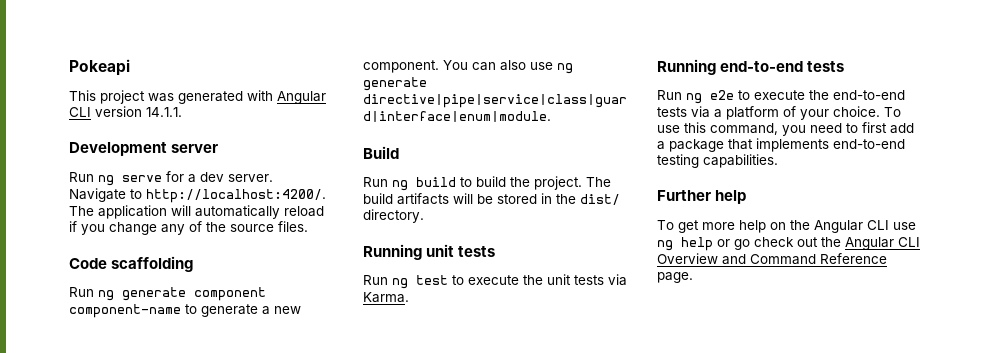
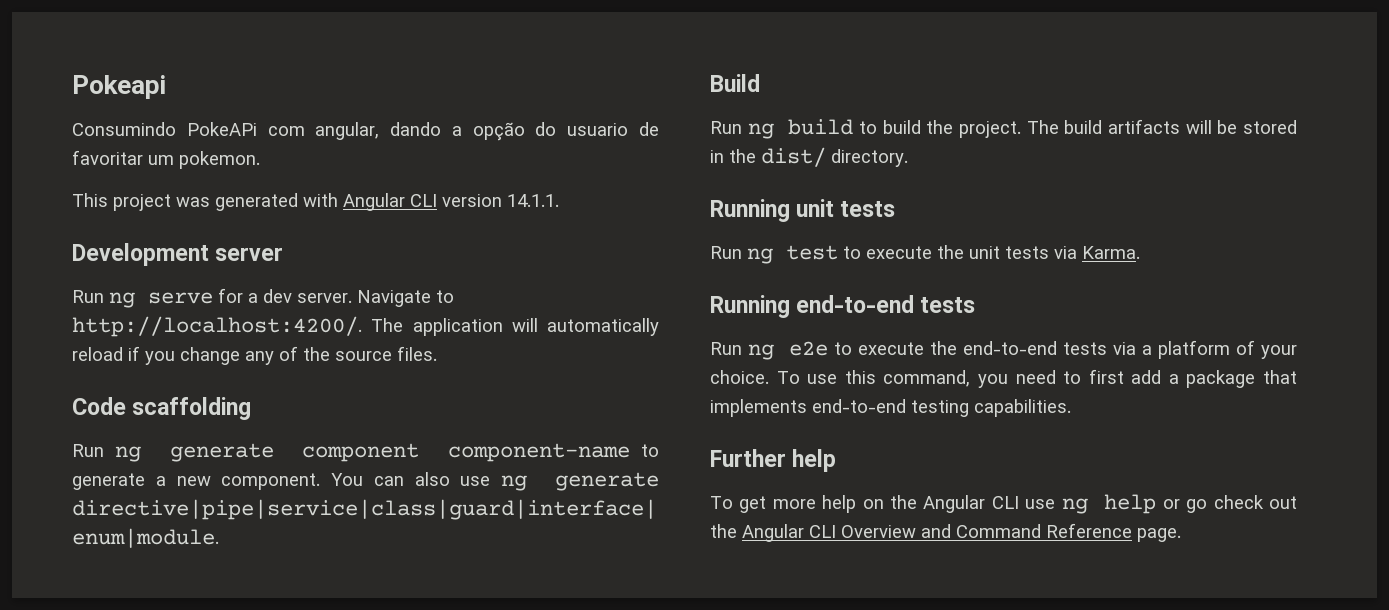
(130, 67) none -> [72,122,659,141] [72,150,260,169] // Consumindo PokeAPi com angular, dando a opção do usuario de favoritar um pokemon.

